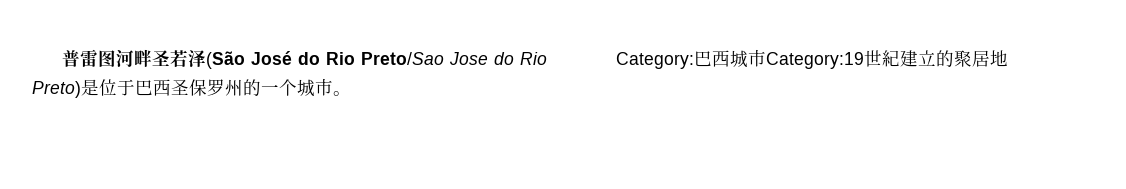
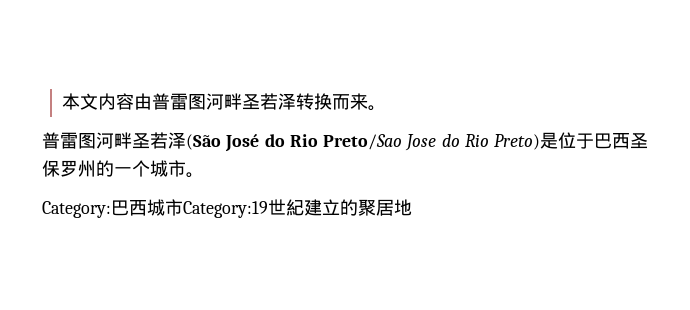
(61, 58) none -> [62,93,387,111] 本文内容由普雷图河畔圣若泽转换而来。 //

